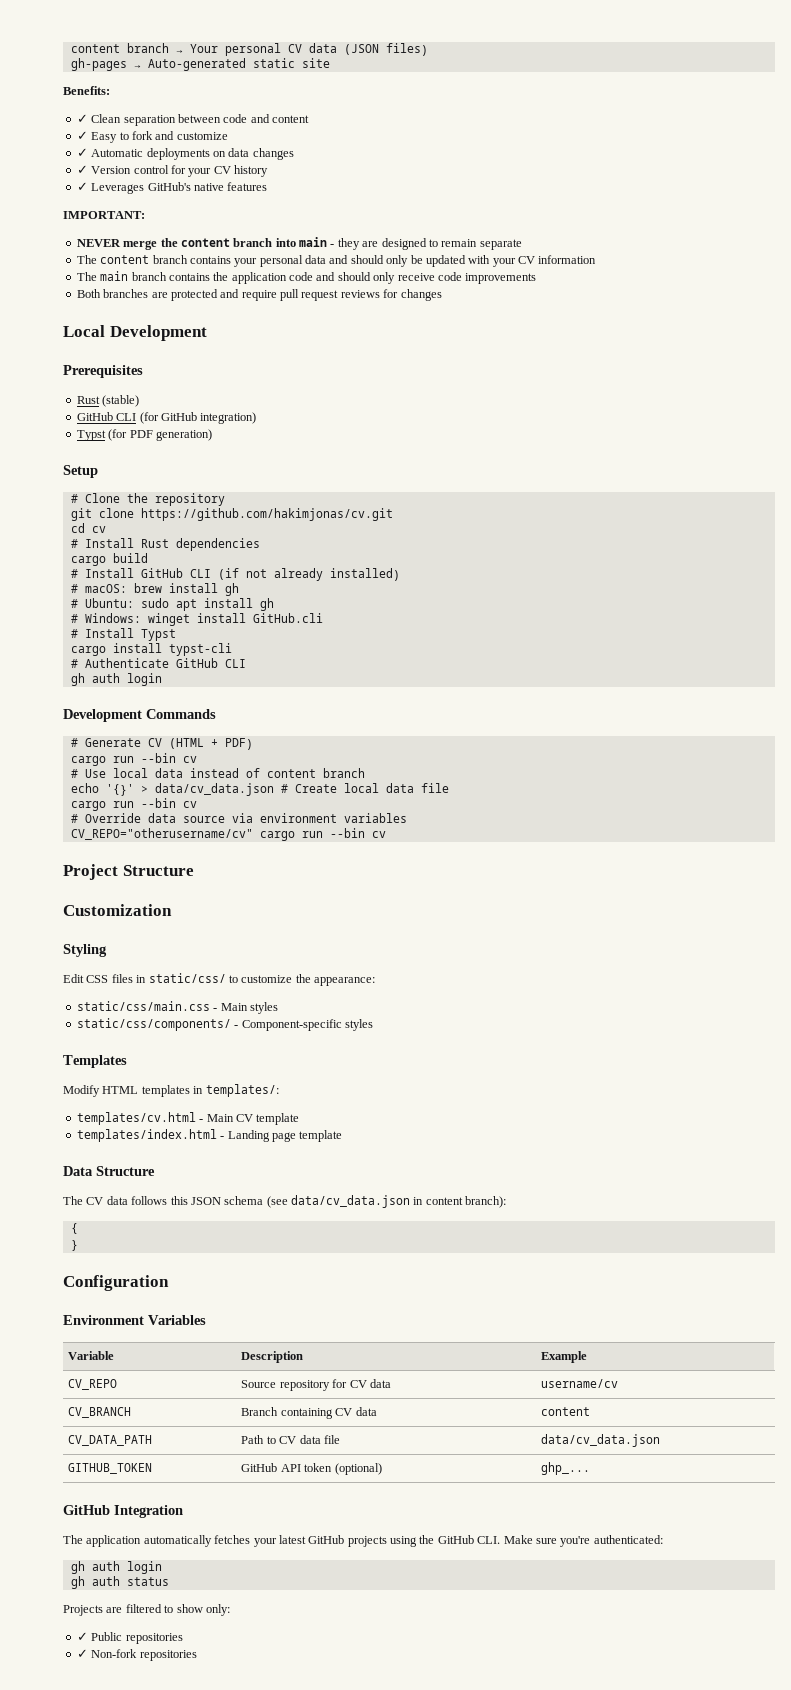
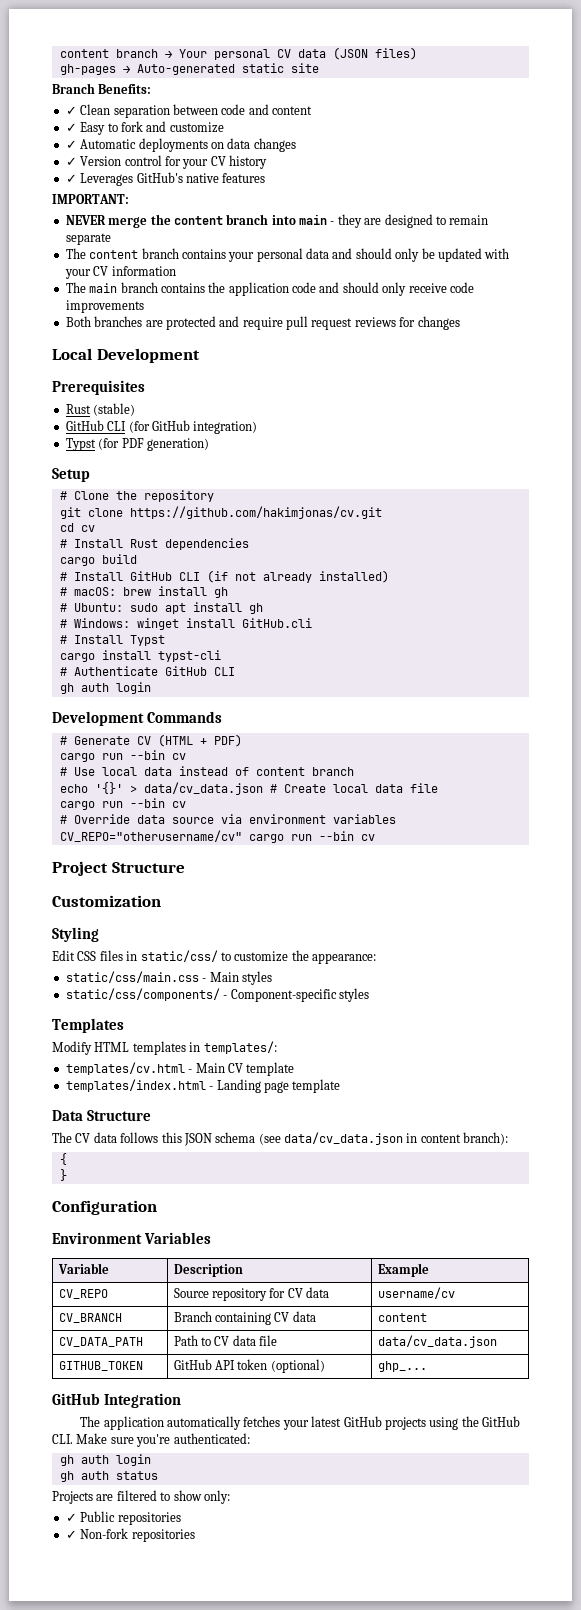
(330, 63) none -> [52,83,95,94] Branch

